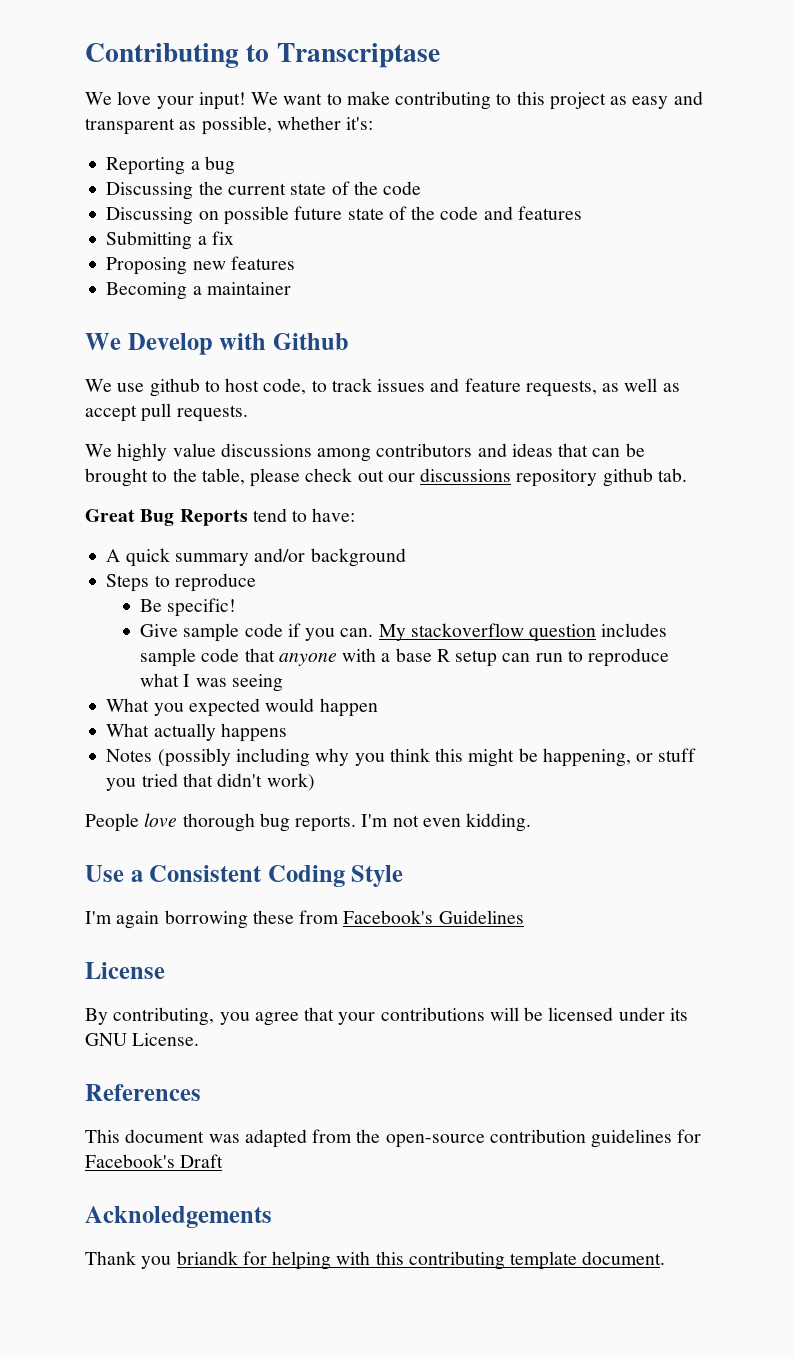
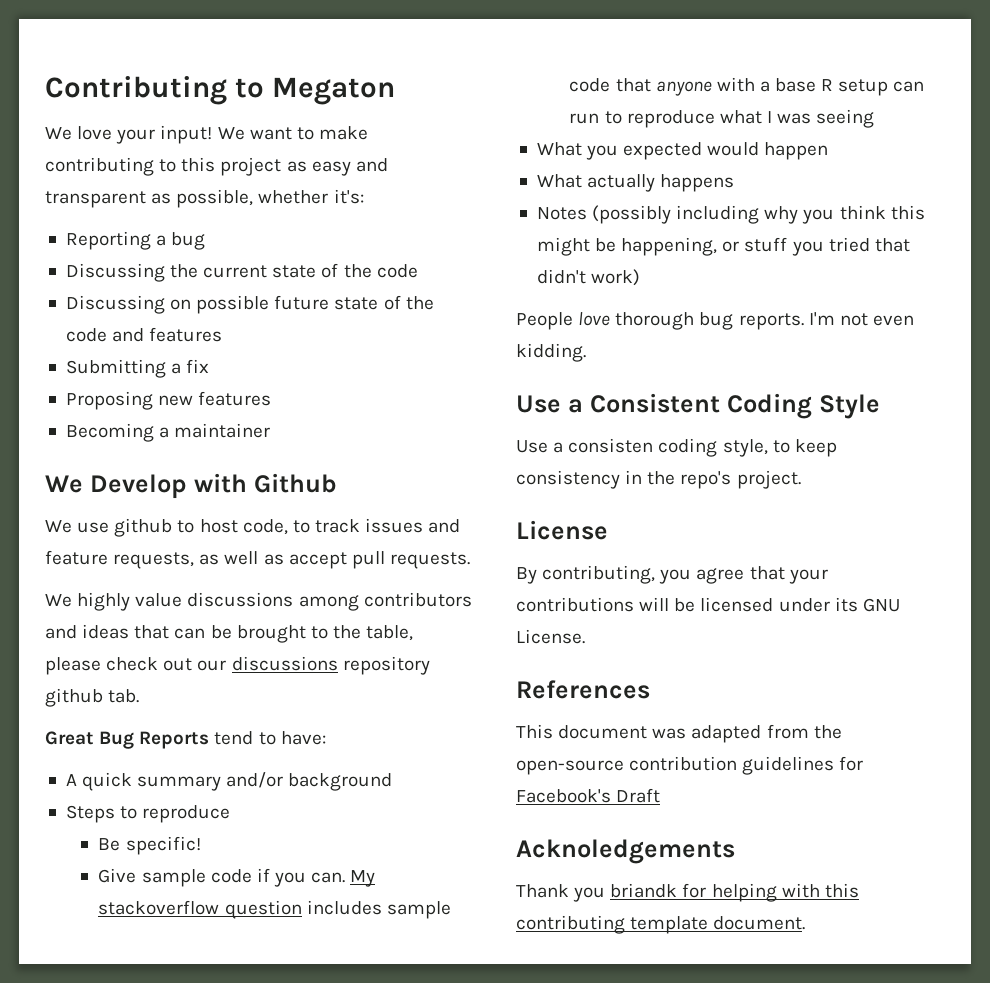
[276,43,440,68] Transcriptase -> [271,77,395,105] Megaton
[85,910,524,929] I'm again borrowing these from Facebook's Guidelines -> [516,438,837,457] [516,470,801,489] Use a consisten coding style, to keep consistency in the repo's project.

